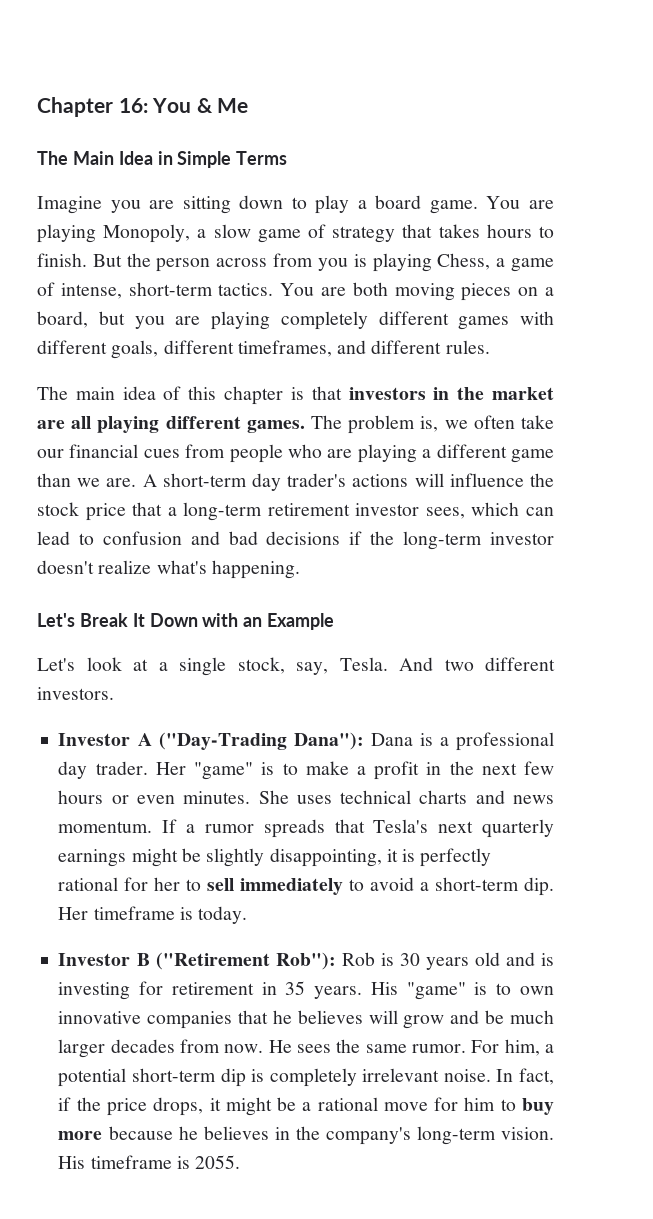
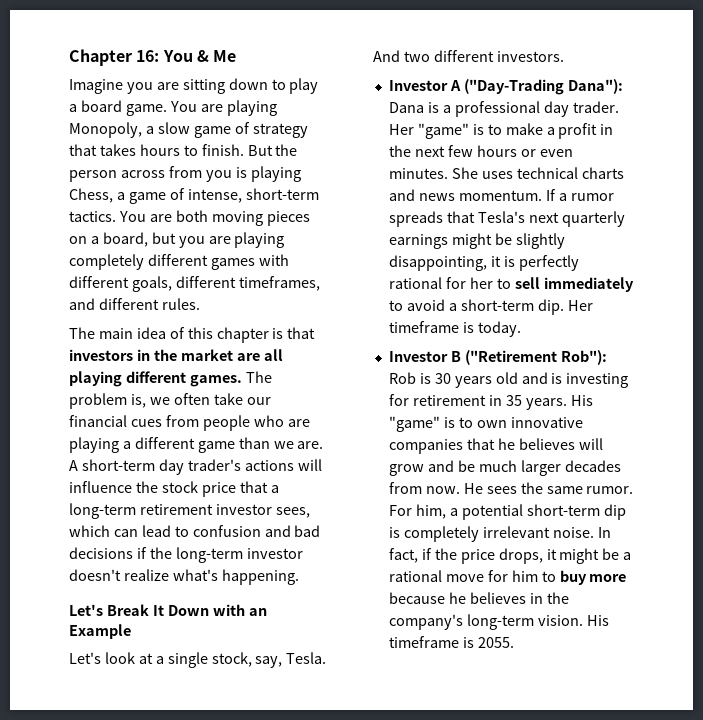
[37,151,288,168] // The Main Idea in Simple Terms -> (237, 56) none

